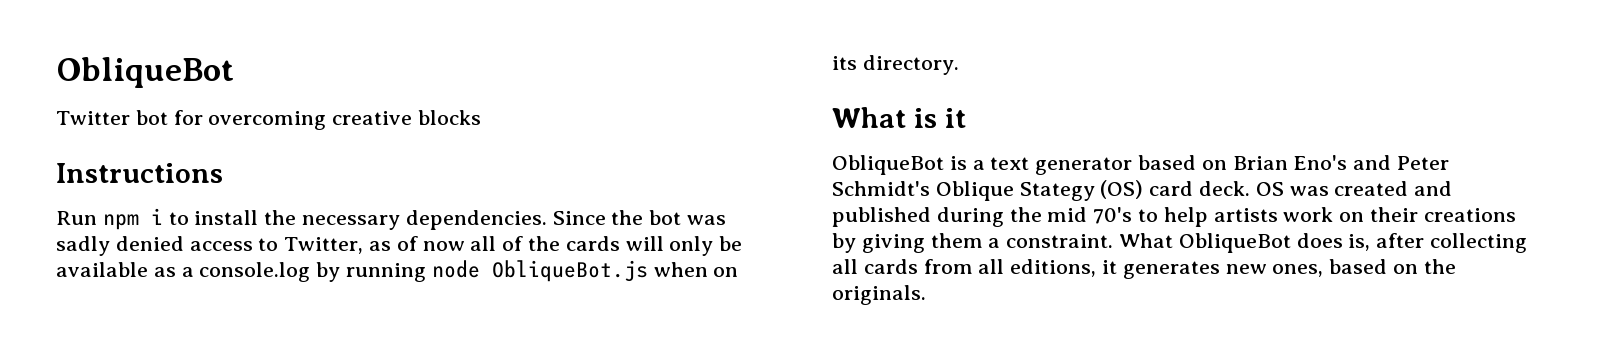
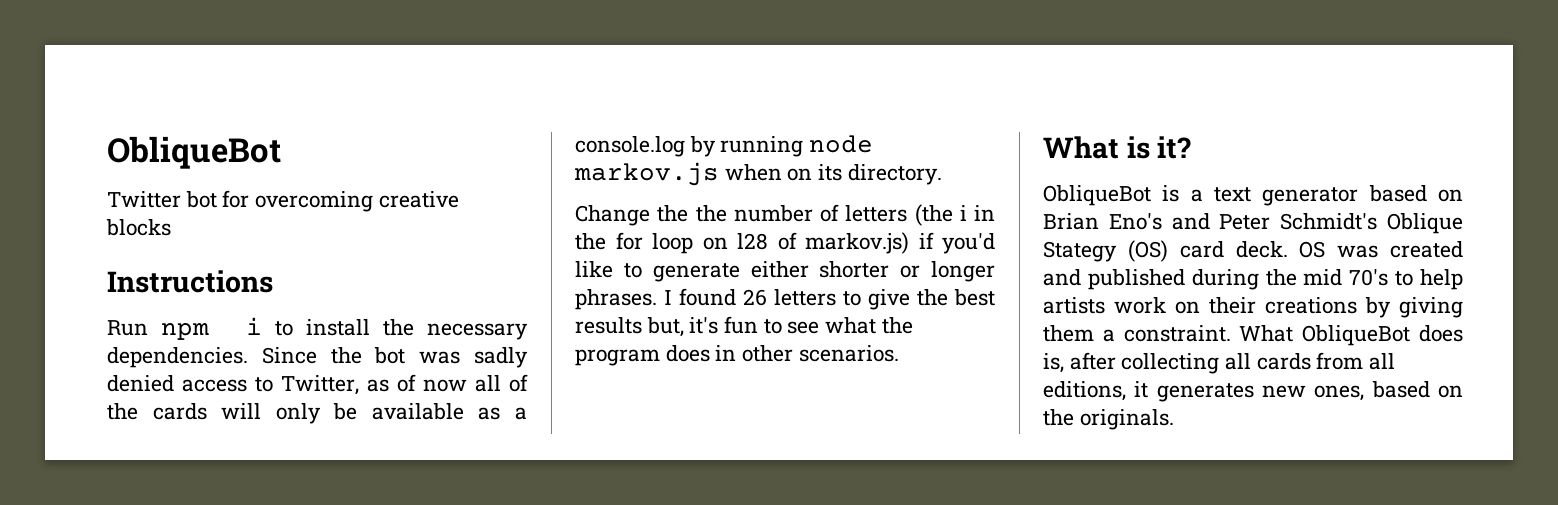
[491,260,648,282] ObliqueBot.js -> [574,162,719,186] markov.js
(959, 65) none -> [575,204,995,226] [575,232,995,254] [575,261,995,282] [575,288,995,310] [575,316,913,337] [575,345,899,366] // Change the the number of letters (the i in the for loop on l28 of markov.js) if you'd like to generate either shorter or longer phrases. I found 26 letters to give the best results but, it's fun to see what the program does in other scenarios.
[944,108,966,128] it -> [1157,136,1192,159] it?

